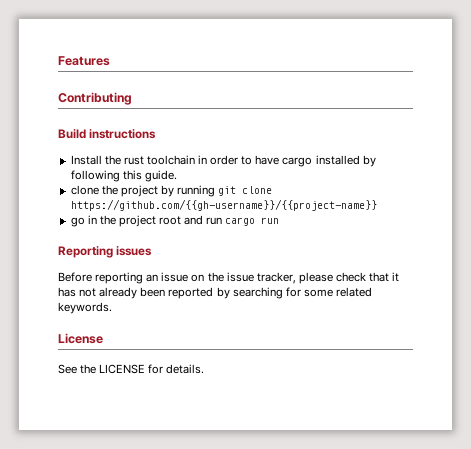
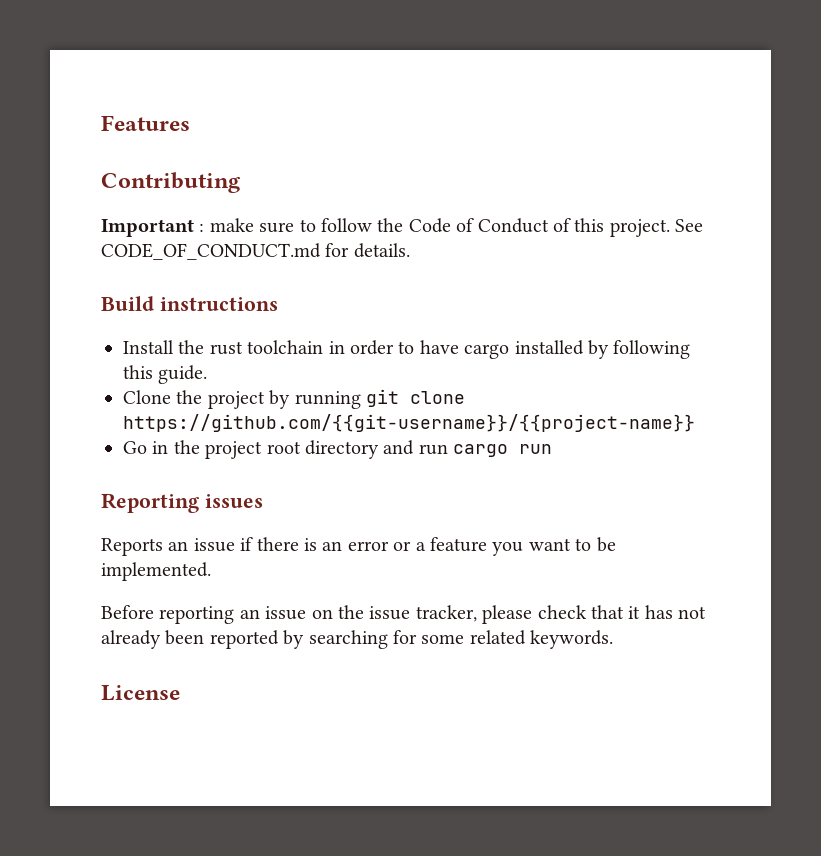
(132, 98) none -> [101,218,704,237] [101,243,410,260] // Important : make sure to follow the Code of Conduct of this project. See CODE_OF_CONDUCT.md for details.
[70,185,99,195] clone -> [123,390,171,404] Clone
[70,199,377,211] [70,217,85,227] https://github.com/{{gh-username}}/{{project-name}} // go -> [123,414,695,432] [123,441,147,454] https://github.com/{{git-username}}/{{project-name}} // Go
(182, 220) none -> [305,440,379,459] directory
(153, 251) none -> [101,537,616,556] [101,562,211,581] // Reports an issue if there is an error or a feature you want to be implemented.
[58,364,205,374] // See the LICENSE for details. -> (180, 693) none

